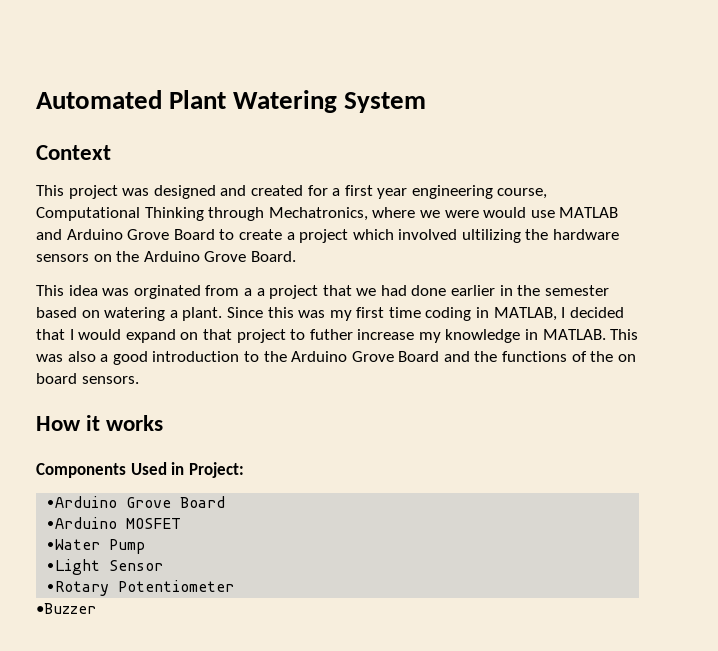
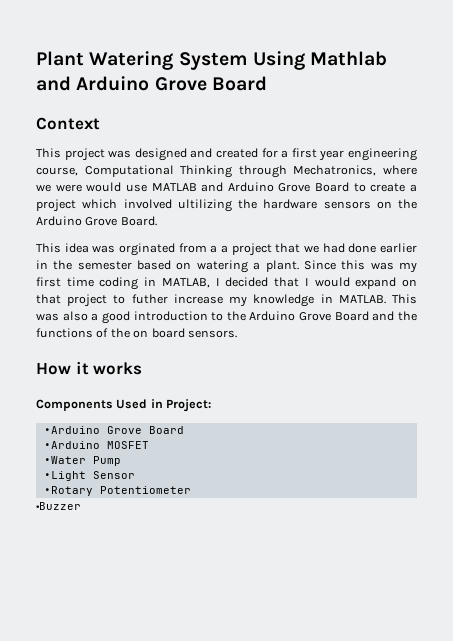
[36,90,162,109] Automated -> (36, 58) none
(427, 102) none -> [252,51,388,70] [36,76,267,91] Using Mathlab and Arduino Grove Board

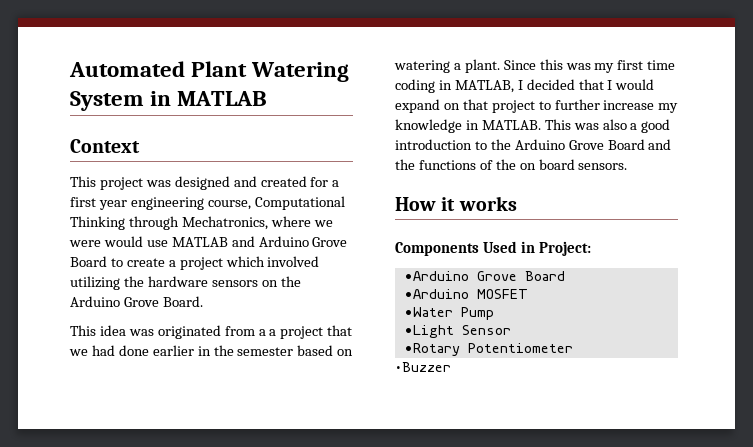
(36, 58) none -> [69,61,185,77] Automated
[252,51,388,70] [36,76,267,91] Using Mathlab and Arduino Grove Board -> [150,91,268,106] in MATLAB
[177,199,232,212] ultilizing -> [70,276,120,290] utilizing
[119,243,175,256] orginated -> [157,325,221,339] originated
[131,294,168,304] futher -> [554,99,600,110] further

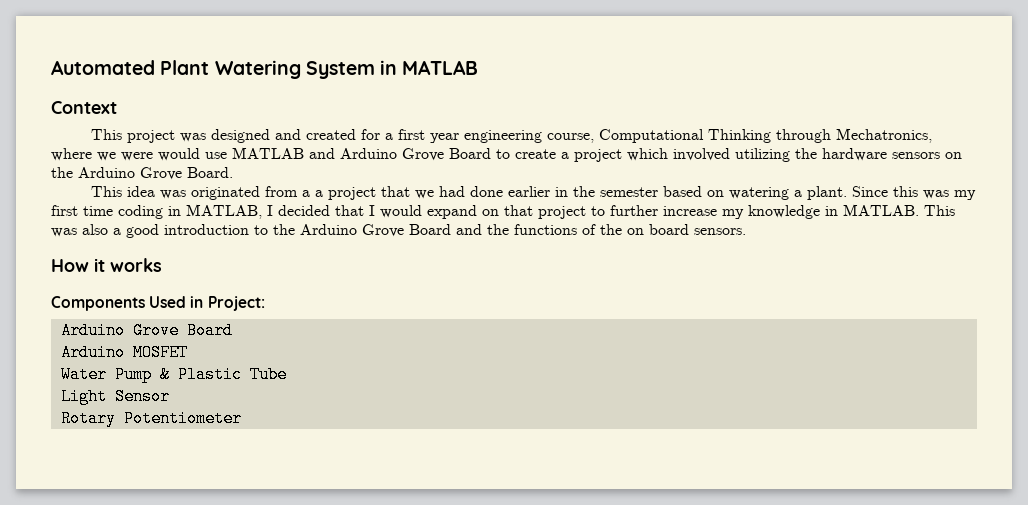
[403,271,469,281] •Arduino -> [60,322,125,339] Arduino
[403,289,469,299] •Arduino -> [60,344,125,361] Arduino
[403,307,453,317] •Water -> [60,366,107,383] Water
[403,325,454,338] // •Light -> [159,366,287,383] [60,388,107,405] & Plastic Tube // Light
[403,343,460,356] •Rotary -> [60,410,116,427] Rotary
[395,362,451,372] // •Buzzer -> (242, 418) none

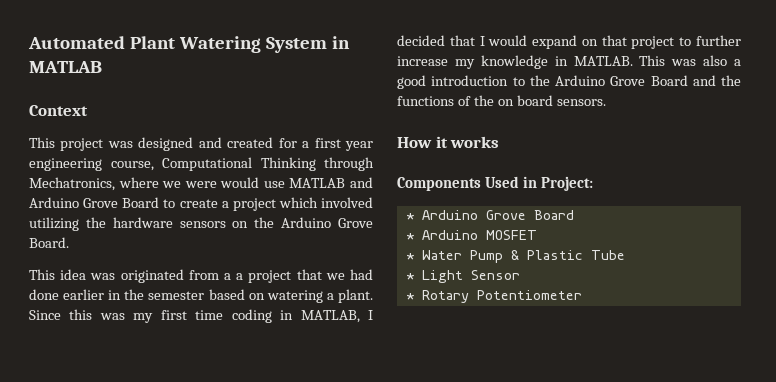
(265, 303) none -> [405,213,414,220] *
(233, 330) none -> [405,233,414,240] *
(188, 352) none -> [405,253,414,260] *
(287, 374) none -> [405,273,414,280] *
(170, 396) none -> [405,293,414,300] *

